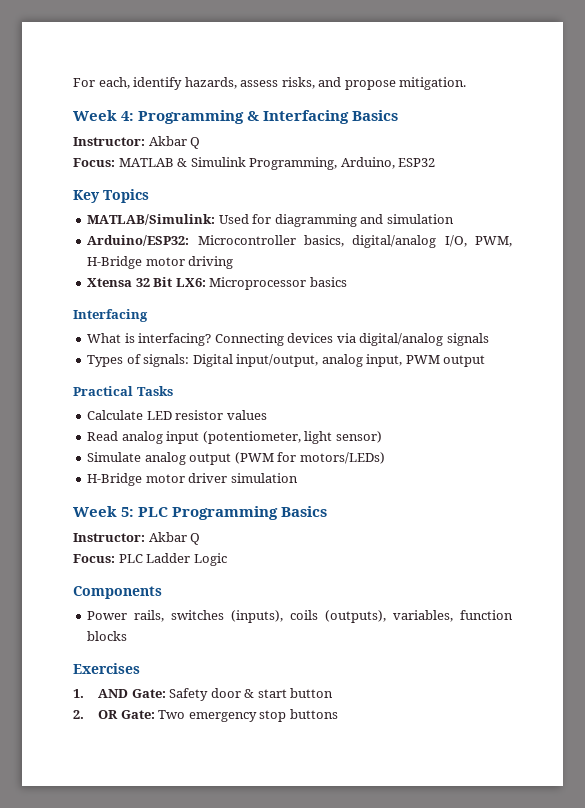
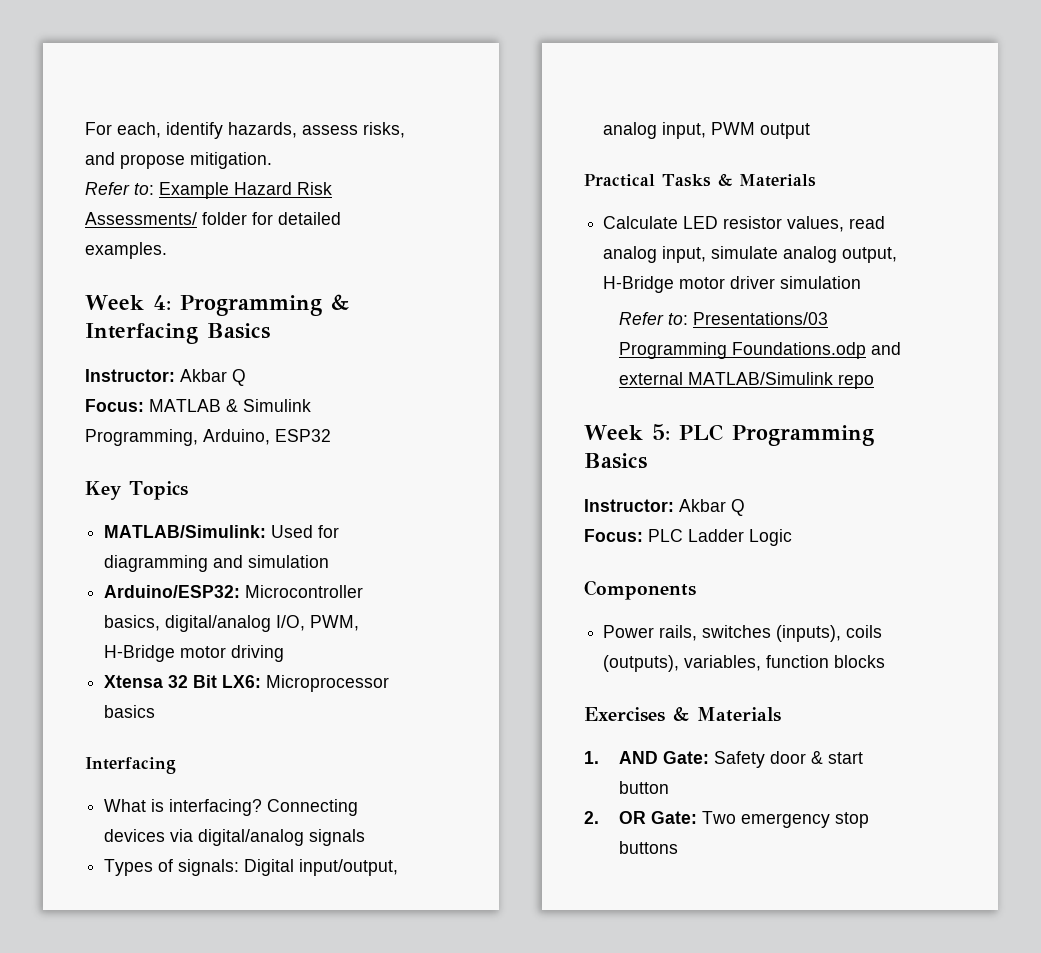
(467, 83) none -> [85,182,332,199] [85,212,341,225] [85,242,167,259] // Refer to: Example Hazard Risk Assessments/ folder for detailed examples.
(173, 391) none -> [717,173,816,187] & Materials
[226,410,267,420] [87,431,382,444] [87,452,385,465] [87,473,298,486] values // Read analog input (potentiometer, light sensor) // Simulate analog output (PWM for motors/LEDs) // H-Bridge motor driver simulation -> [787,216,886,232] [603,246,898,263] [603,276,862,293] [618,312,828,325] [618,342,901,359] [618,372,874,389] values, read analog input, simulate analog output, H-Bridge motor driver simulation // Refer to: Presentations/03 Programming Foundations.odp and external MATLAB/Simulink repo
(140, 668) none -> [673,707,781,722] & Materials

